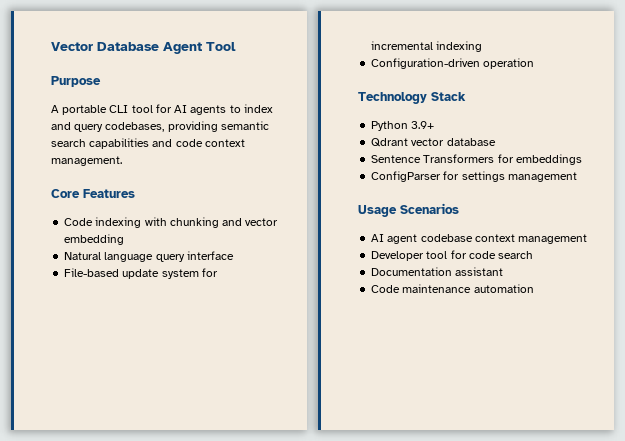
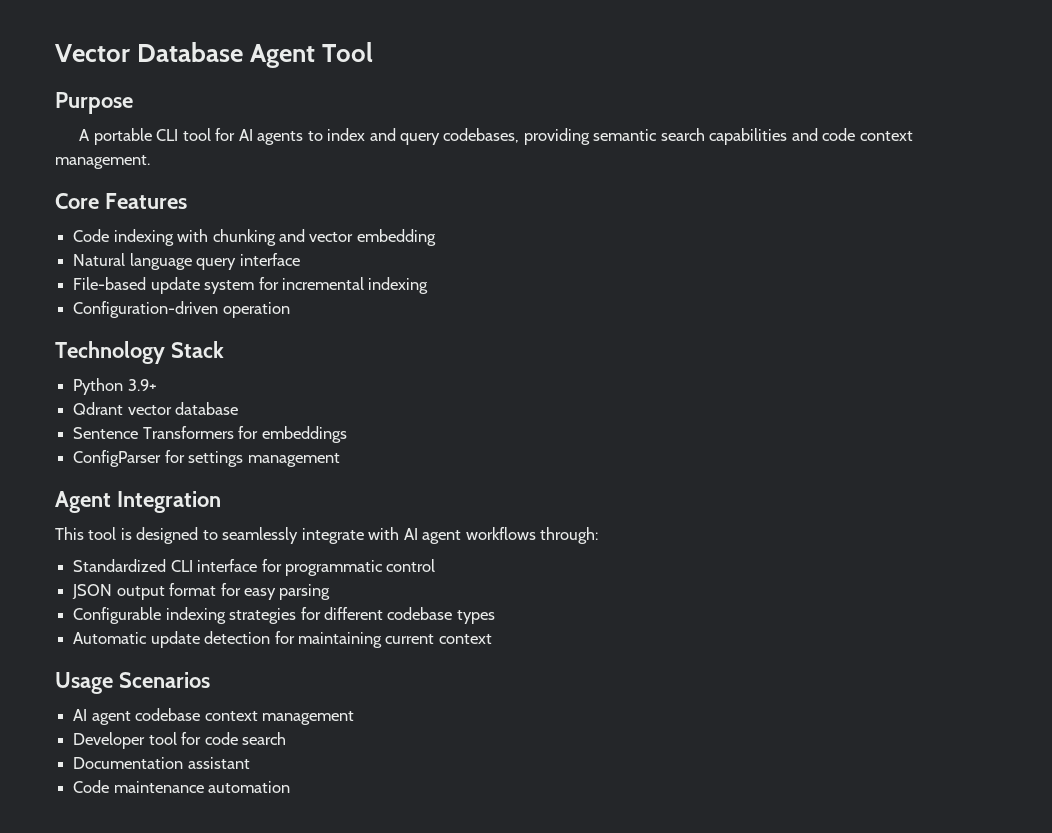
(577, 177) none -> [55,491,221,513] [55,527,599,544] [73,559,436,576] [72,583,331,600] [73,607,495,624] [73,631,492,648] // Agent Integration // This tool is designed to seamlessly integrate with AI agent workflows through: // Standardized CLI interface for programmatic control // JSON output format for easy parsing // Configurable indexing strategies for different codebase types // Automatic update detection for maintaining current context

